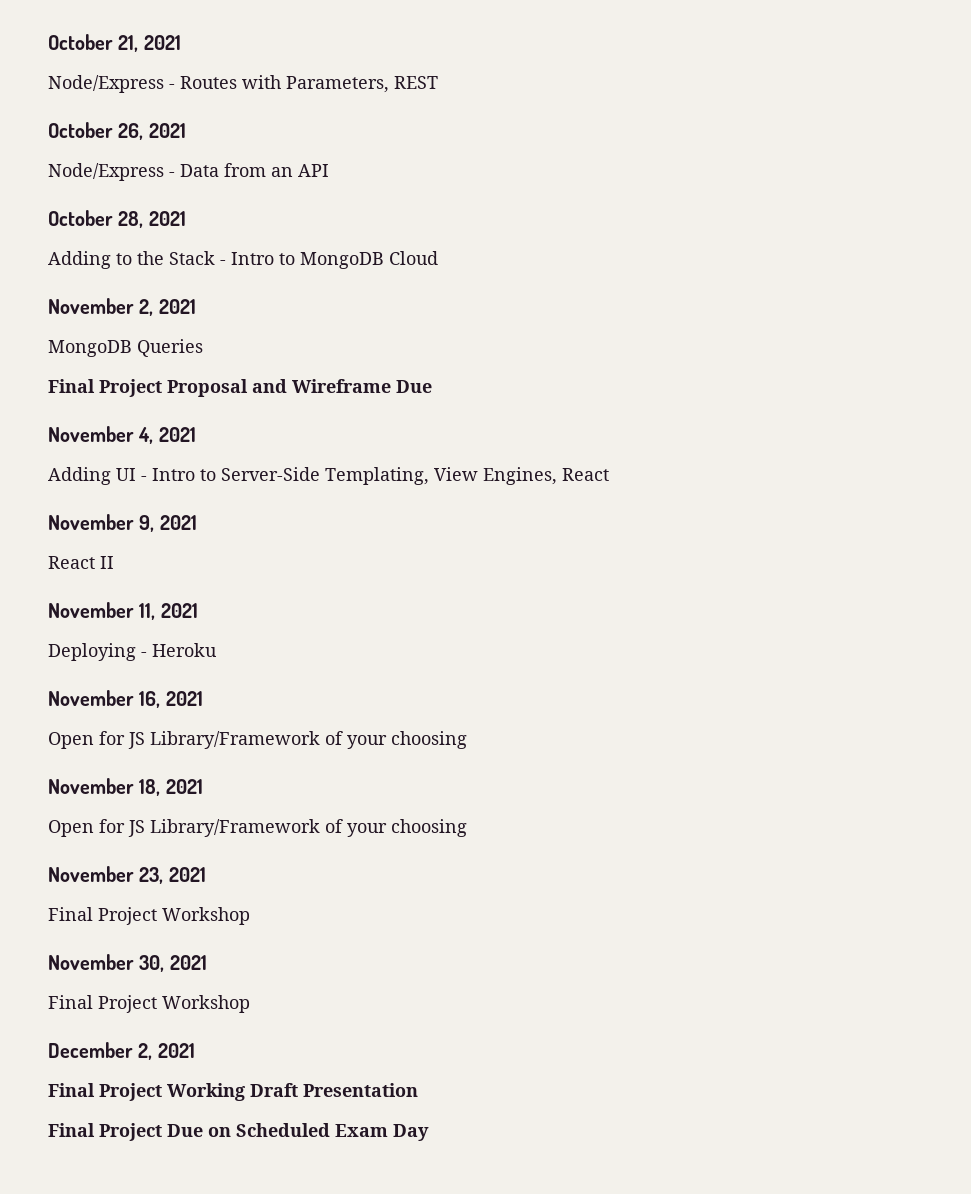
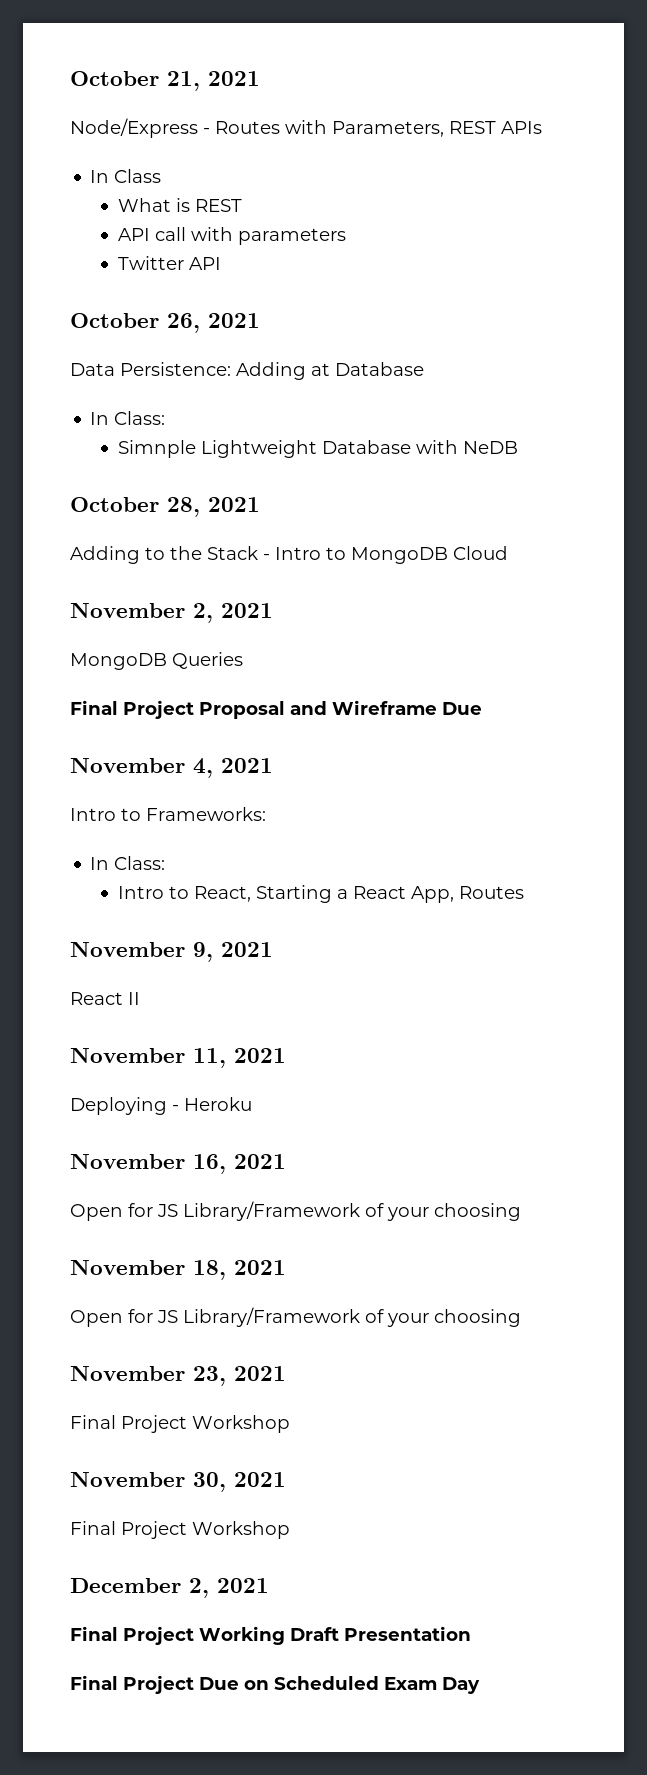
[48,122,186,140] [48,163,329,181] // October 26, 2021 // Node/Express - Data from an API -> [501,121,542,134] [90,169,162,183] [117,198,242,212] [117,227,346,245] [117,256,221,270] [70,313,260,333] [70,362,424,380] [90,411,166,425] [117,440,518,458] APIs // In Class // What is REST // API call with parameters // Twitter API // October 26, 2021 // Data Persistence: Adding at Database // In Class: // Simnple Lightweight Database with NeDB
[48,467,609,485] Adding UI - Intro to Server-Side Templating, View Engines, React -> [70,807,266,821] [90,856,166,870] [117,885,524,903] Intro to Frameworks: // In Class: // Intro to React, Starting a React App, Routes

